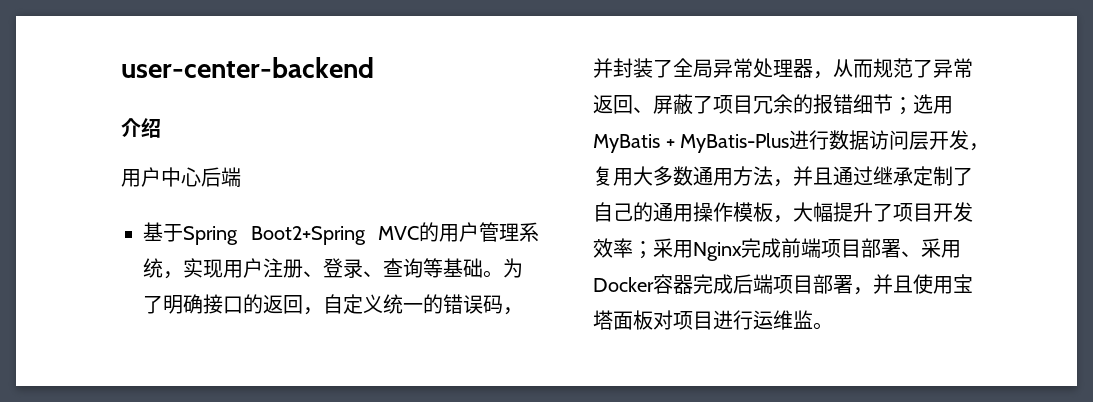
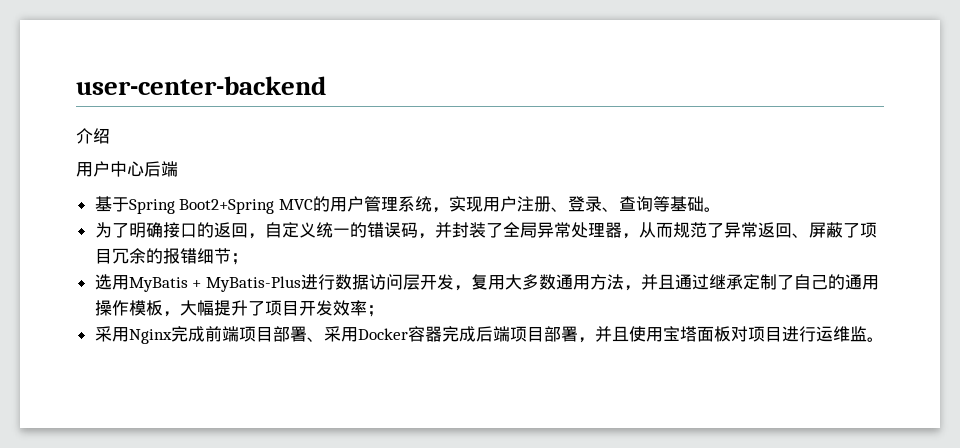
(503, 274) none -> (721, 209) //
(913, 106) none -> (248, 259) //
(653, 250) none -> (384, 311) //

